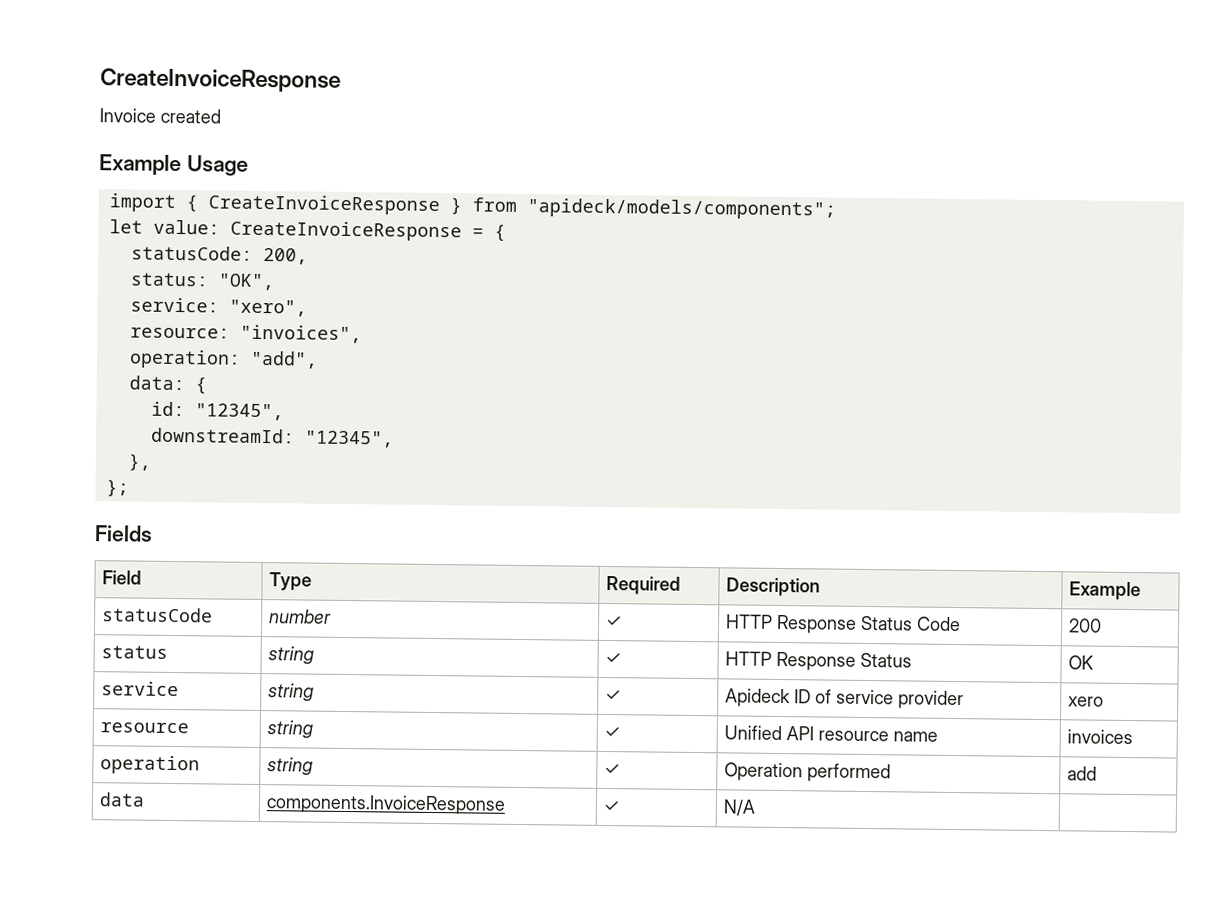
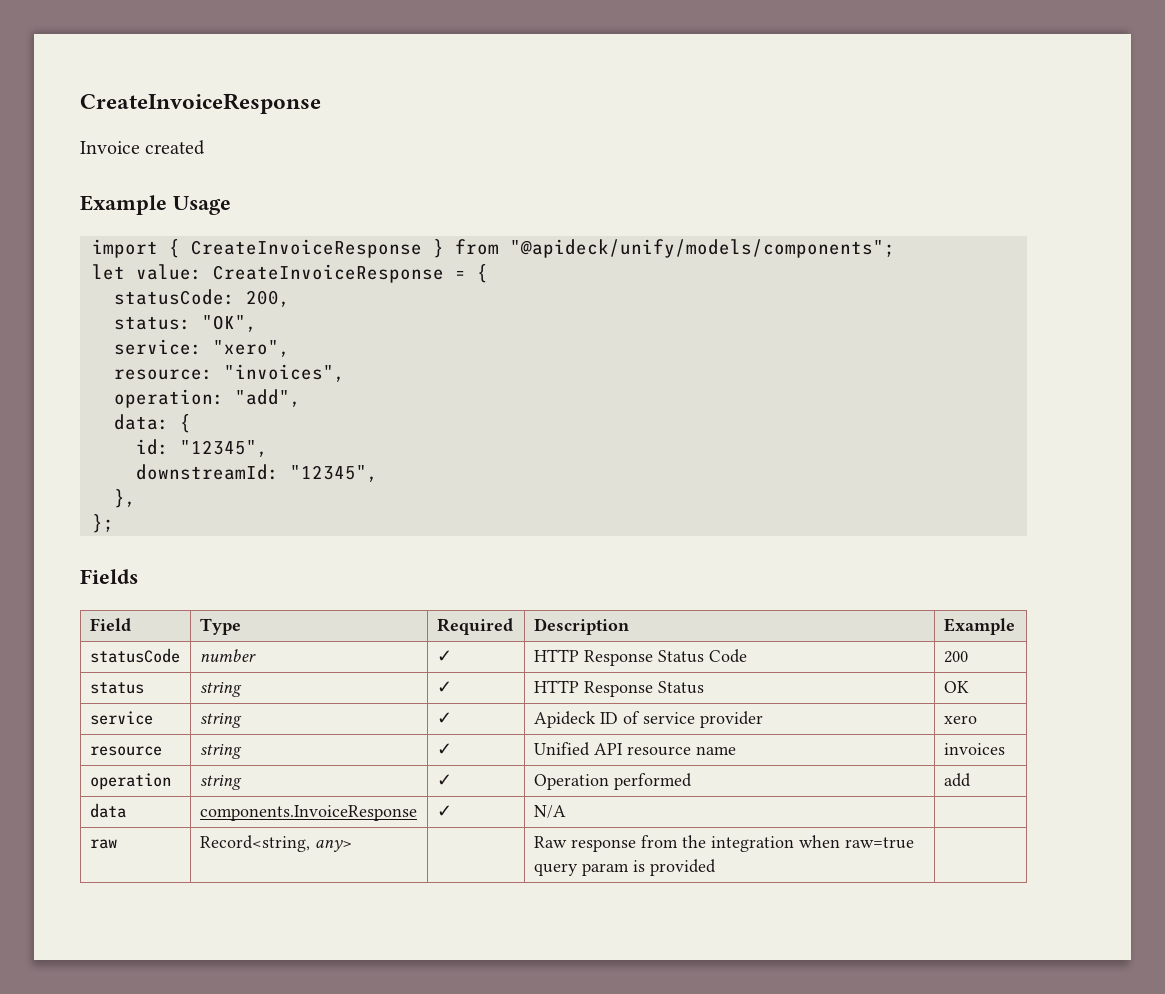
[526,198,836,220] "apideck/models/components"; -> [510,239,895,258] "@apideck/unify/models/components";
(757, 807) none -> [89,839,117,849] [199,835,352,852] [533,835,914,852] [533,859,716,876] // raw | Record<string, any> | | Raw response from the integration when raw=true query param is provided |

